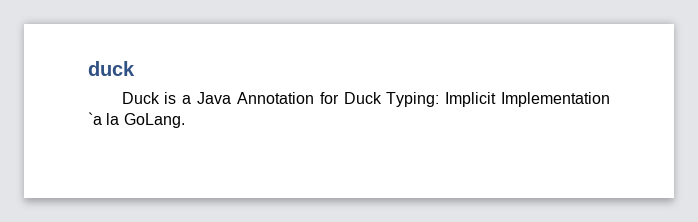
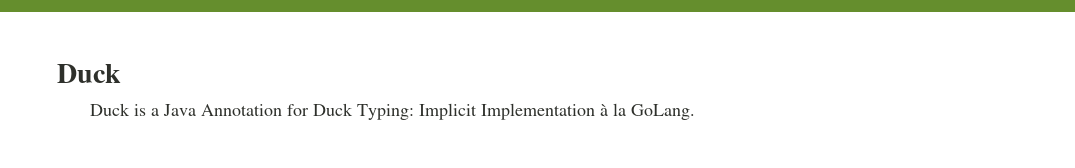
[88,61,135,76] duck -> [57,64,121,83] Duck
[88,112,102,125] `a -> [599,104,608,116] à

